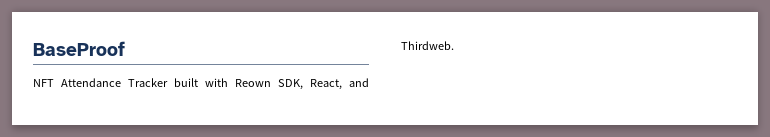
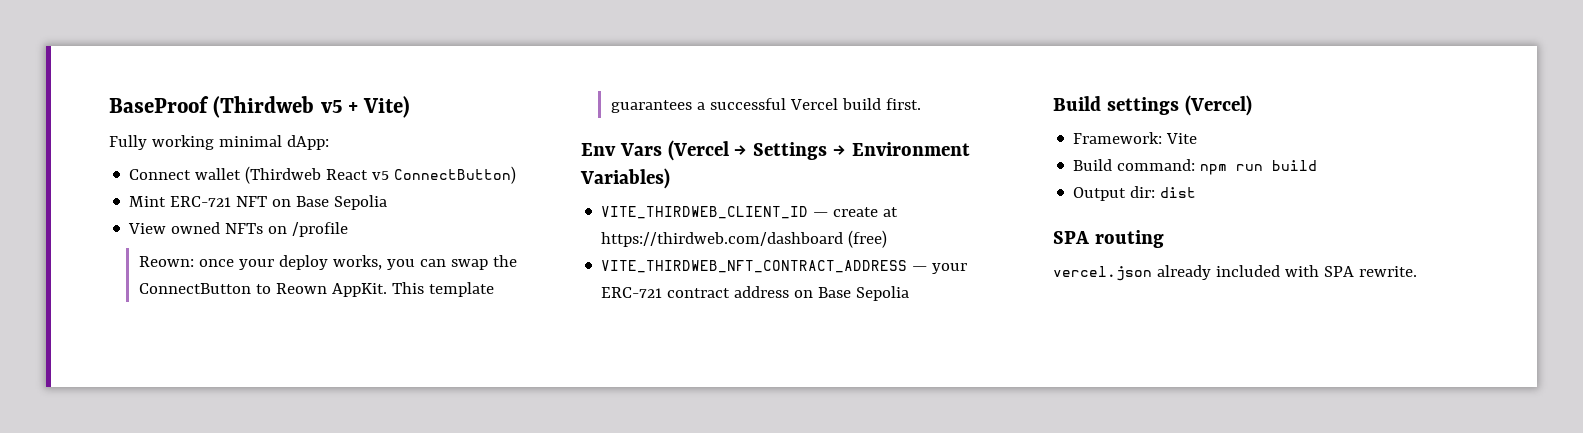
[33,78,369,90] [401,41,454,50] // NFT Attendance Tracker built with Reown SDK, React, and Thirdweb. -> [213,96,411,118] [109,135,329,150] [129,166,517,184] [129,195,388,210] [128,222,349,237] [139,255,518,270] [139,282,495,297] [611,98,922,113] [581,140,970,161] [580,168,670,189] [601,206,899,219] [601,230,888,248] [601,260,968,274] [601,286,910,301] [1053,95,1252,116] [1073,132,1198,144] [1073,159,1318,175] [1073,186,1197,201] [1053,230,1164,248] [1053,265,1417,281] (Thirdweb v5 + Vite) // Fully working minimal dApp: // Connect wallet (Thirdweb React v5 ConnectButton) // Mint ERC-721 NFT on Base Sepolia // View owned NFTs on /profile // Reown: once your deploy works, you can swap the ConnectButton to Reown AppKit. This template guarantees a successful Vercel build first. // Env Vars (Vercel → Settings → Environment Variables) // VITE_THIRDWEB_CLIENT_ID — create at https://thirdweb.com/dashboard (free) // VITE_THIRDWEB_NFT_CONTRACT_ADDRESS — your ERC-721 contract address on Base Sepolia // Build settings (Vercel) // Framework: Vite // Build command: npm run build // Output dir: dist // SPA routing // vercel.json already included with SPA rewrite.

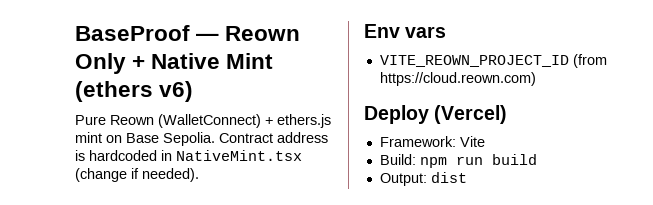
[213,96,411,118] [109,135,329,150] [129,166,517,184] [129,195,388,210] [128,222,349,237] [139,255,518,270] [139,282,495,297] [611,98,922,113] [581,140,970,161] [580,168,670,189] [601,206,899,219] [601,230,888,248] [601,260,968,274] [601,286,910,301] [1053,96,1179,115] (Thirdweb v5 + Vite) // Fully working minimal dApp: // Connect wallet (Thirdweb React v5 ConnectButton) // Mint ERC-721 NFT on Base Sepolia // View owned NFTs on /profile // Reown: once your deploy works, you can swap the ConnectButton to Reown AppKit. This template guarantees a successful Vercel build first. // Env Vars (Vercel → Settings → Environment Variables) // VITE_THIRDWEB_CLIENT_ID — create at https://thirdweb.com/dashboard (free) // VITE_THIRDWEB_NFT_CONTRACT_ADDRESS — your ERC-721 contract address on Base Sepolia // Build settings -> [196,26,301,41] [75,53,274,74] [75,81,194,102] [75,114,331,128] [75,132,328,146] [75,150,302,161] [75,168,199,182] [364,24,447,38] [379,54,607,68] [379,72,536,86] [364,105,429,124] — Reown Only + Native Mint (ethers v6) // Pure Reown (WalletConnect) + ethers.js mint on Base Sepolia. Contract address is hardcoded in NativeMint.tsx (change if needed). // Env vars // VITE_REOWN_PROJECT_ID (from https://cloud.reown.com) // Deploy
[1073,159,1196,171] Build command: -> [379,154,416,165] Build:
[1073,186,1156,201] Output dir: -> [379,173,427,186] Output:
[1053,230,1164,248] [1053,265,1417,281] // SPA routing // vercel.json already included with SPA rewrite. -> (467, 177) none

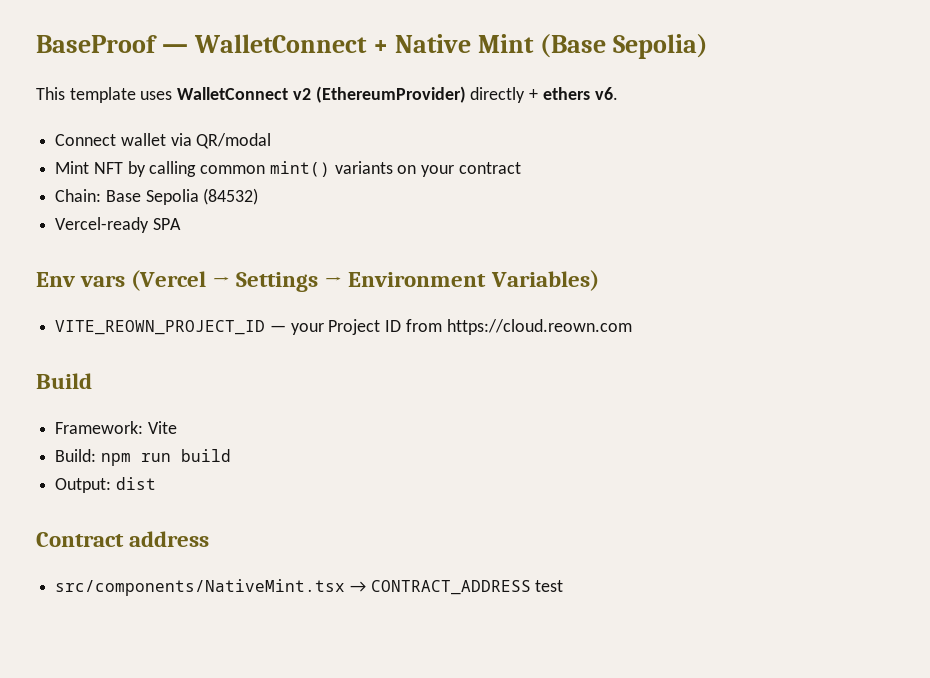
[225,26,301,41] [75,53,126,74] Reown Only -> [194,34,368,53] WalletConnect
[75,81,194,102] [75,114,331,128] [75,132,328,146] [75,150,302,161] [75,168,199,182] [364,24,447,38] [379,54,607,68] [379,72,536,86] [364,105,508,124] (ethers v6) // Pure Reown (WalletConnect) + ethers.js mint on Base Sepolia. Contract address is hardcoded in NativeMint.tsx (change if needed). // Env vars // VITE_REOWN_PROJECT_ID (from https://cloud.reown.com) // Deploy (Vercel) -> [540,34,709,59] [36,86,618,103] [55,133,272,149] [55,161,521,177] [55,188,259,205] [55,217,181,233] [36,270,599,292] [55,319,632,335] [36,373,92,389] (Base Sepolia) // This template uses WalletConnect v2 (EthereumProvider) directly + ethers v6. // Connect wallet via QR/modal // Mint NFT by calling common mint() variants on your contract // Chain: Base Sepolia (84532) // Vercel-ready SPA // Env vars (Vercel → Settings → Environment Variables) // VITE_REOWN_PROJECT_ID — your Project ID from https://cloud.reown.com // Build
(467, 177) none -> [36,531,210,547] [55,579,564,596] // Contract address // src/components/NativeMint.tsx → CONTRACT_ADDRESS test

